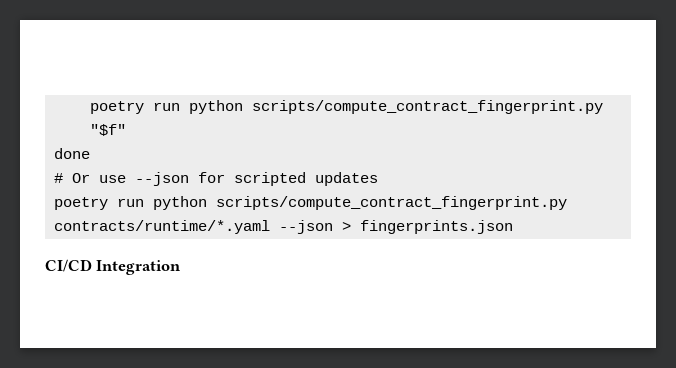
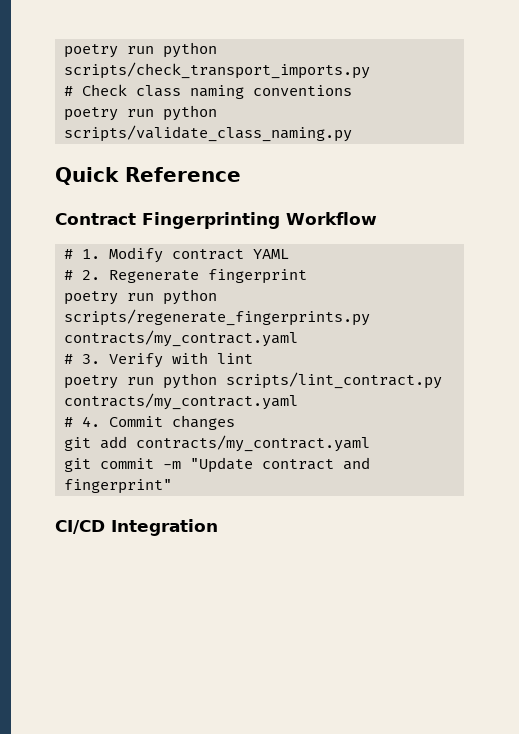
[90,100,604,114] [90,124,127,136] [54,148,91,159] [54,172,379,186] [54,196,568,210] [54,220,514,234] poetry run python scripts/compute_contract_fingerprint.py "$f" // done // # Or use --json for scripted updates // poetry run python scripts/compute_contract_fingerprint.py contracts/runtime/*.yaml --json > fingerprints.json -> [63,42,217,58] [63,62,370,79] [63,84,352,99] [63,105,217,121] [63,125,352,142] [55,167,241,185] [55,212,377,229] [63,247,289,263] [63,269,307,284] [63,289,217,305] [63,309,370,326] [63,330,298,347] [63,352,253,368] [63,372,442,389] [63,393,298,410] [63,415,235,430] [63,435,370,452] [63,457,370,473] [63,479,172,494] poetry run python scripts/check_transport_imports.py // # Check class naming conventions // poetry run python scripts/validate_class_naming.py // Quick Reference // Contract Fingerprinting Workflow // # 1. Modify contract YAML // # 2. Regenerate fingerprint // poetry run python scripts/regenerate_fingerprints.py contracts/my_contract.yaml // # 3. Verify with lint // poetry run python scripts/lint_contract.py contracts/my_contract.yaml // # 4. Commit changes // git add contracts/my_contract.yaml // git commit -m "Update contract and fingerprint"

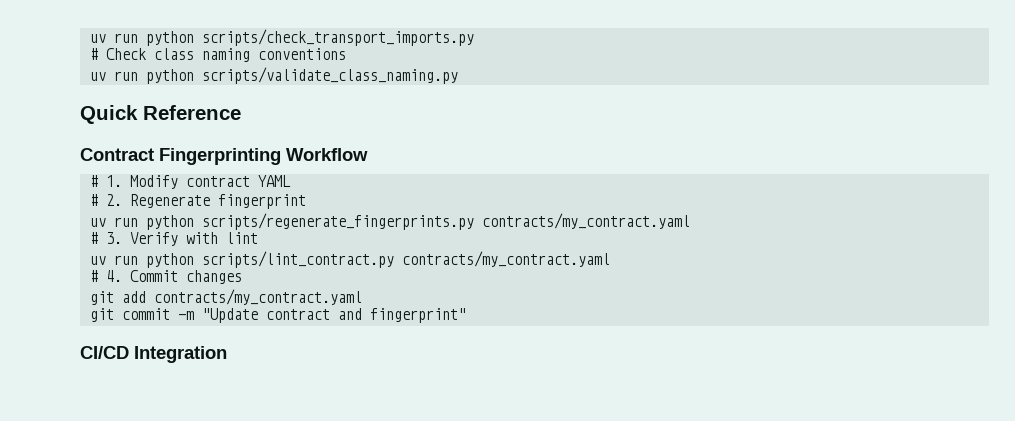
[63,44,118,58] poetry -> [89,34,106,43] uv
[63,107,118,121] poetry -> [89,72,106,81] uv
[63,291,118,305] poetry -> [89,218,106,227] uv
[63,375,118,389] poetry -> [89,256,106,265] uv

